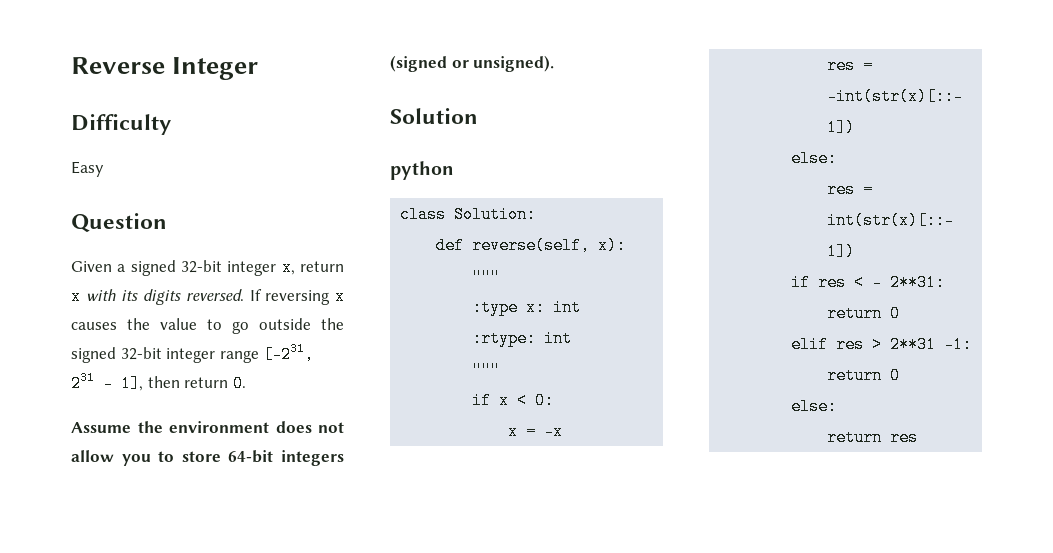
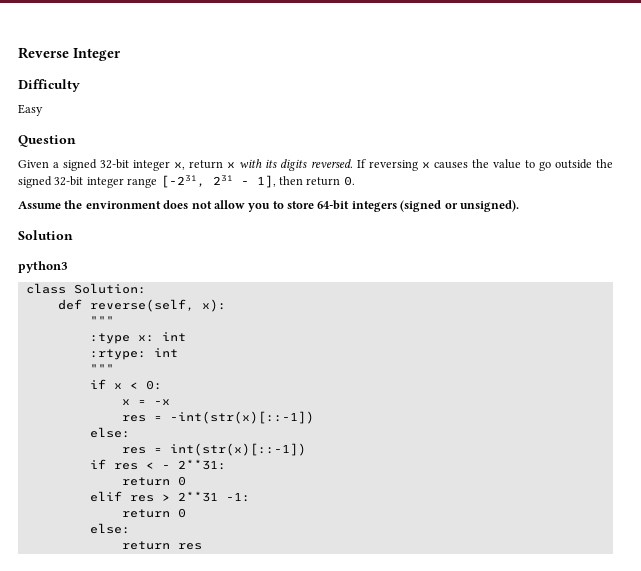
[390,161,454,180] python -> [18,261,68,273] python3

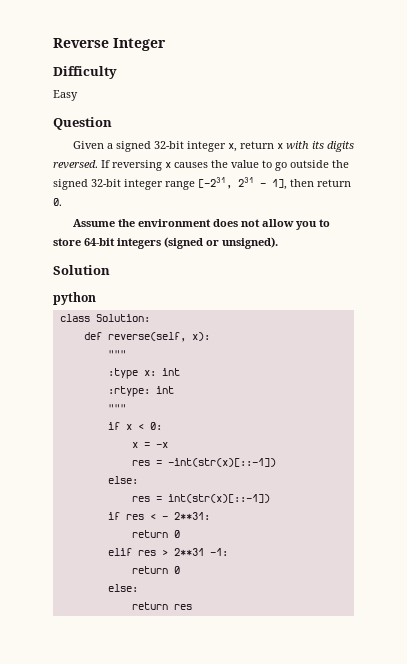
[18,261,68,273] python3 -> [53,292,96,305] python

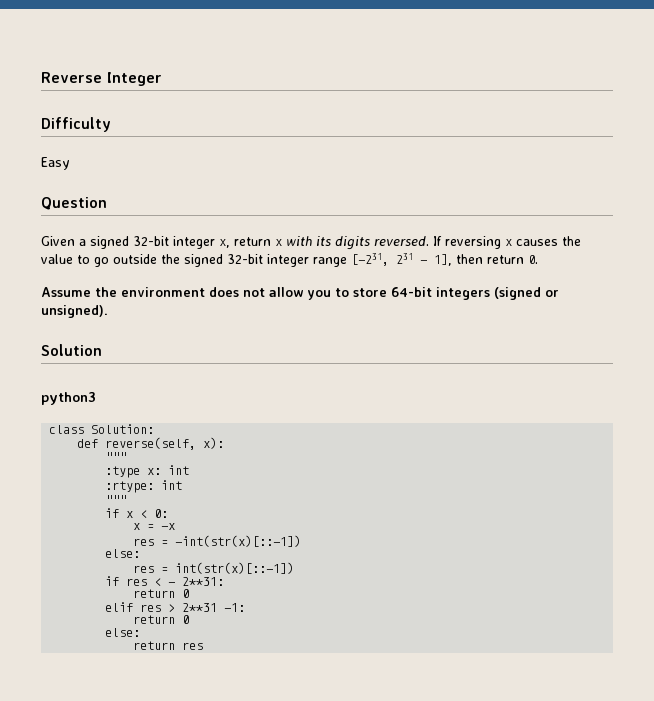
[53,292,96,305] python -> [41,392,96,405] python3

